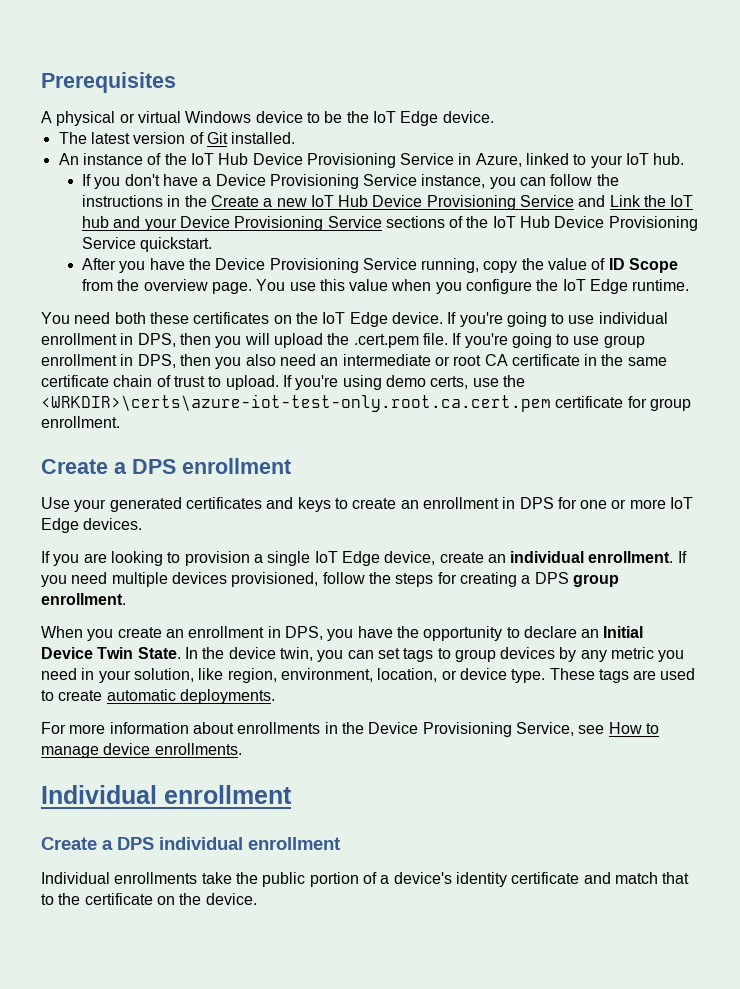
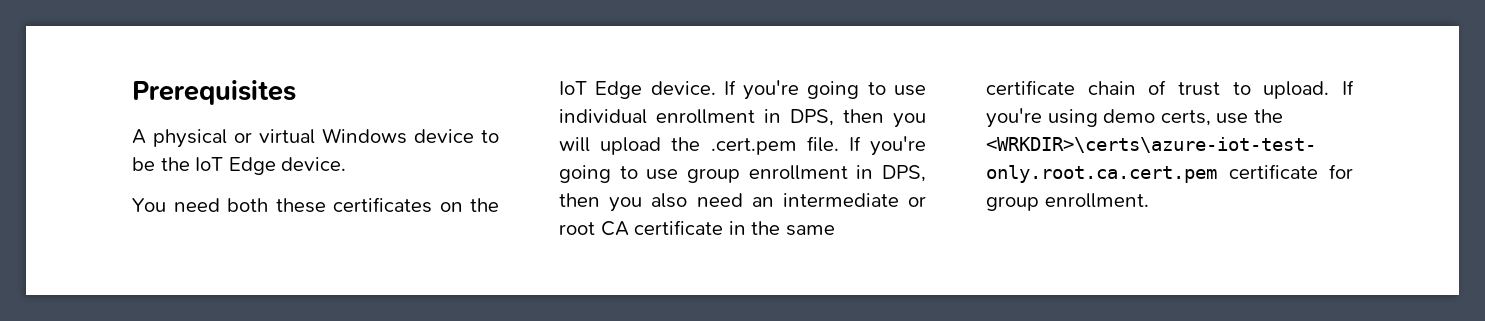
[58,132,296,144] [58,153,685,168] [81,174,619,189] [81,195,694,210] [81,216,698,231] [81,237,213,252] [81,258,679,273] [81,279,690,294] // The latest version of Git installed. // An instance of the IoT Hub Device Provisioning Service in Azure, linked to your IoT hub. // If you don't have a Device Provisioning Service instance, you can follow the instructions in the Create a new IoT Hub Device Provisioning Service and Link the IoT hub and your Device Provisioning Service sections of the IoT Hub Device Provisioning Service quickstart. // After you have the Device Provisioning Service running, copy the value of ID Scope from the overview page. You use this value when you configure the IoT Edge runtime. -> (347, 164) none
[41,458,291,474] [41,497,694,512] [41,518,143,533] [41,551,687,566] [41,572,619,587] [41,593,126,605] [41,626,644,641] [41,647,685,662] [41,668,696,683] [41,689,275,704] [41,722,659,737] [41,743,242,758] [41,785,292,804] [41,837,340,850] [41,872,690,887] [41,893,257,905] // Create a DPS enrollment // Use your generated certificates and keys to create an enrollment in DPS for one or more IoT Edge devices. // If you are looking to provision a single IoT Edge device, create an individual enrollment. If you need multiple devices provisioned, follow the steps for creating a DPS group enrollment. // When you create an enrollment in DPS, you have the opportunity to declare an Initial Device Twin State. In the device twin, you can set tags to group devices by any metric you need in your solution, like region, environment, location, or device type. These tags are used to create automatic deployments. // For more information about enrollments in the Device Provisioning Service, see How to manage device enrollments. // Individual enrollment // Create a DPS individual enrollment // Individual enrollments take the public portion of a device's identity certificate and match that to the certificate on the device. -> (1149, 200) none

